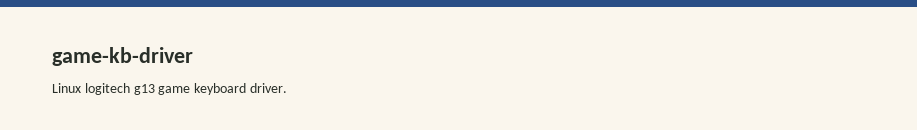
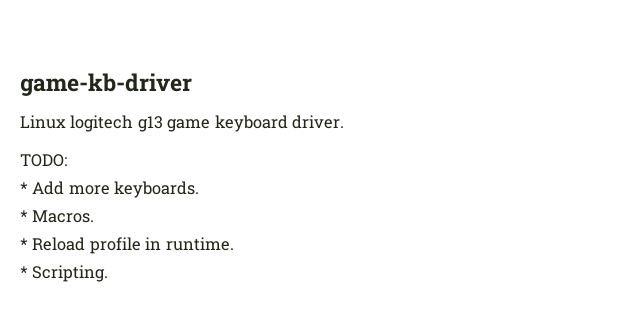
(287, 88) none -> [20,154,67,167] [20,181,200,198] [20,210,95,223] [20,237,234,254] [20,265,109,282] // TODO: // * Add more keyboards. // * Macros. // * Reload profile in runtime. // * Scripting.

